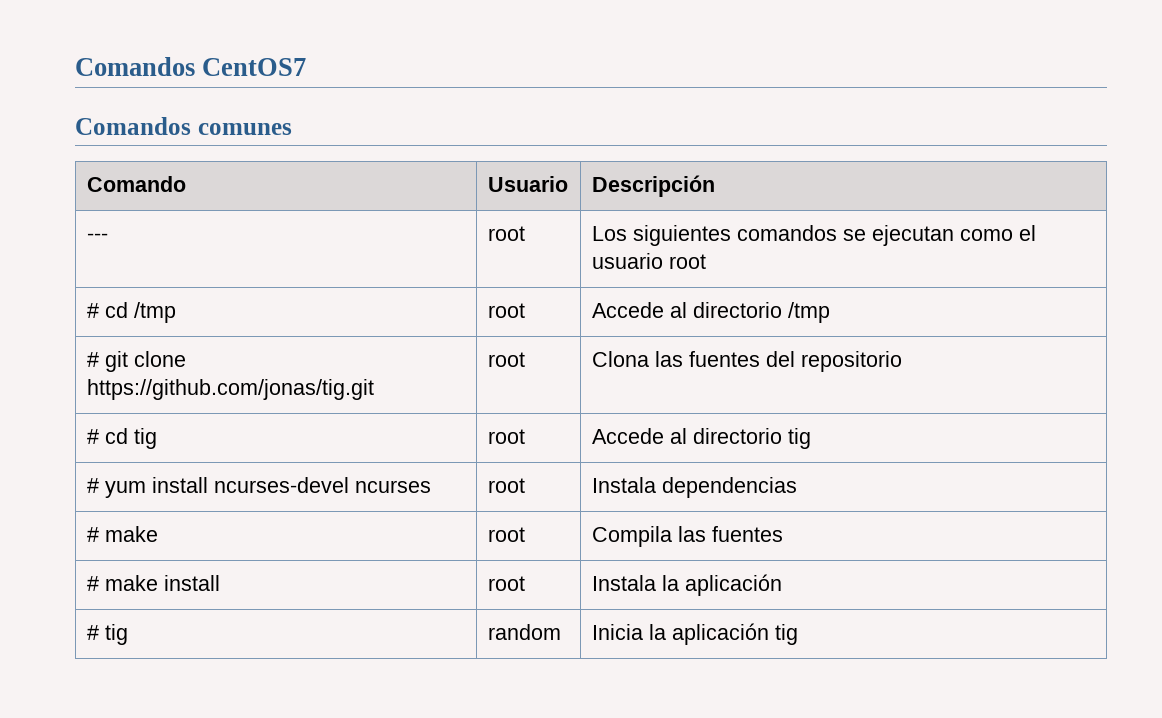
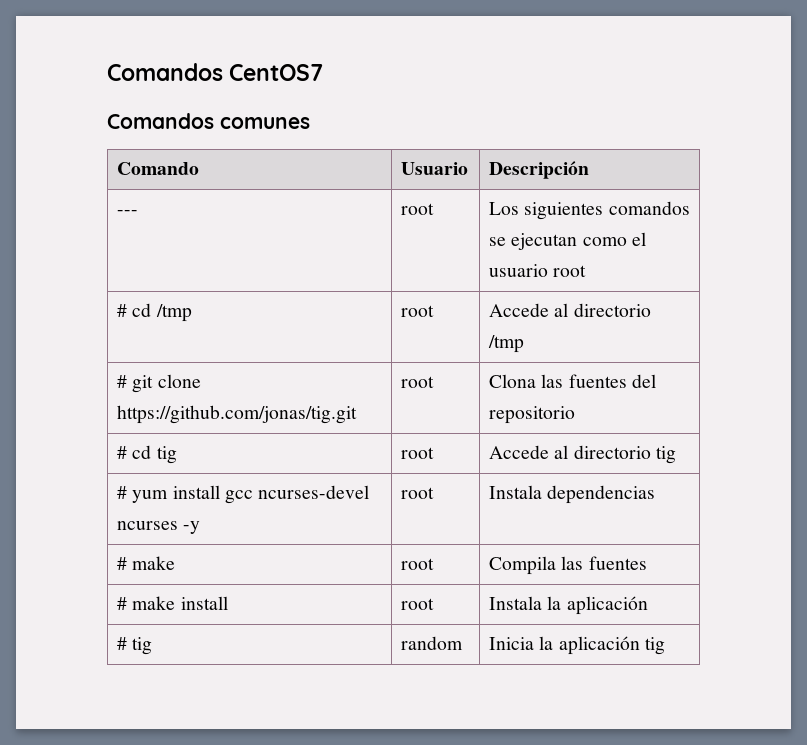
(208, 485) none -> [224,490,253,504] gcc
(431, 486) none -> [183,521,201,534] -y

